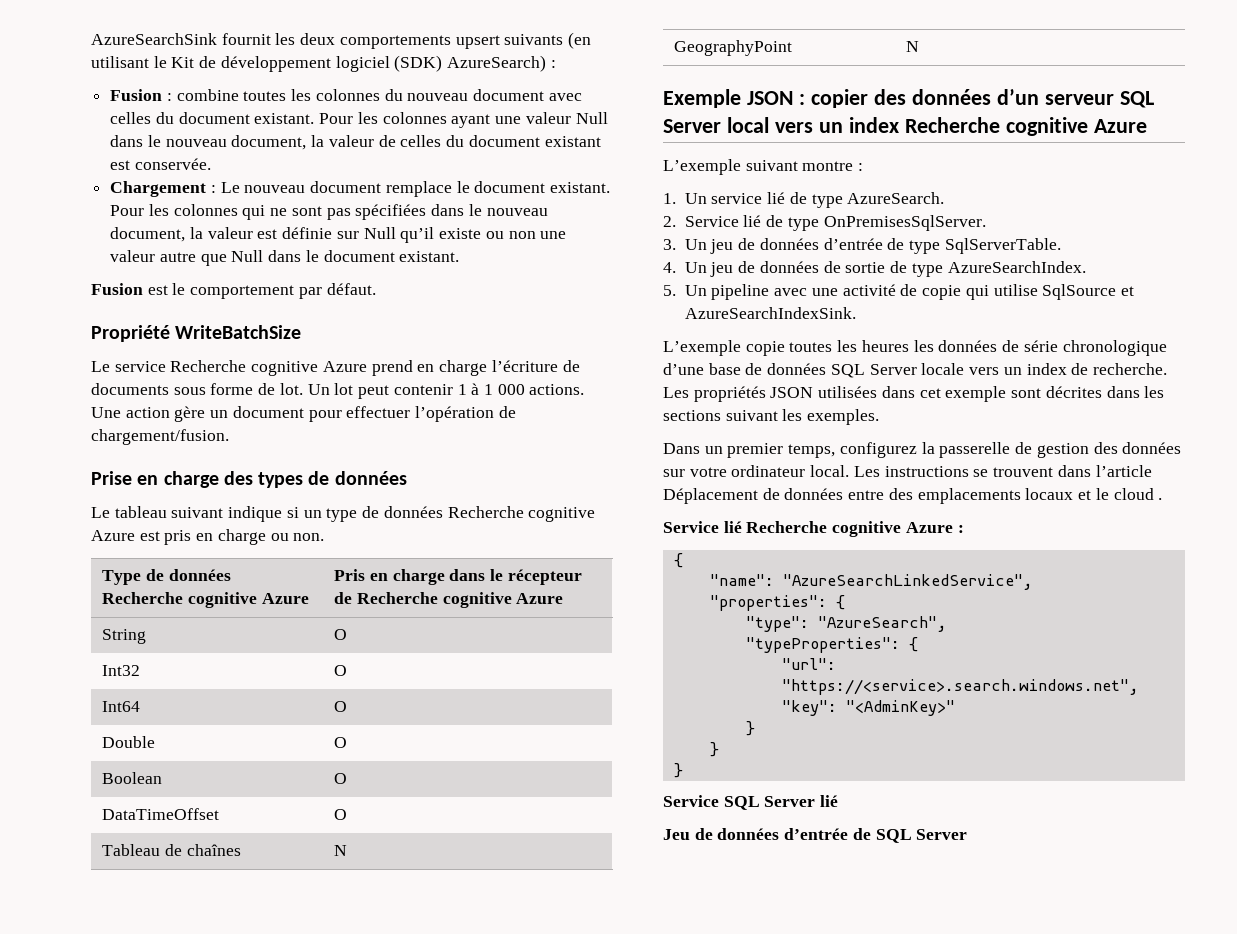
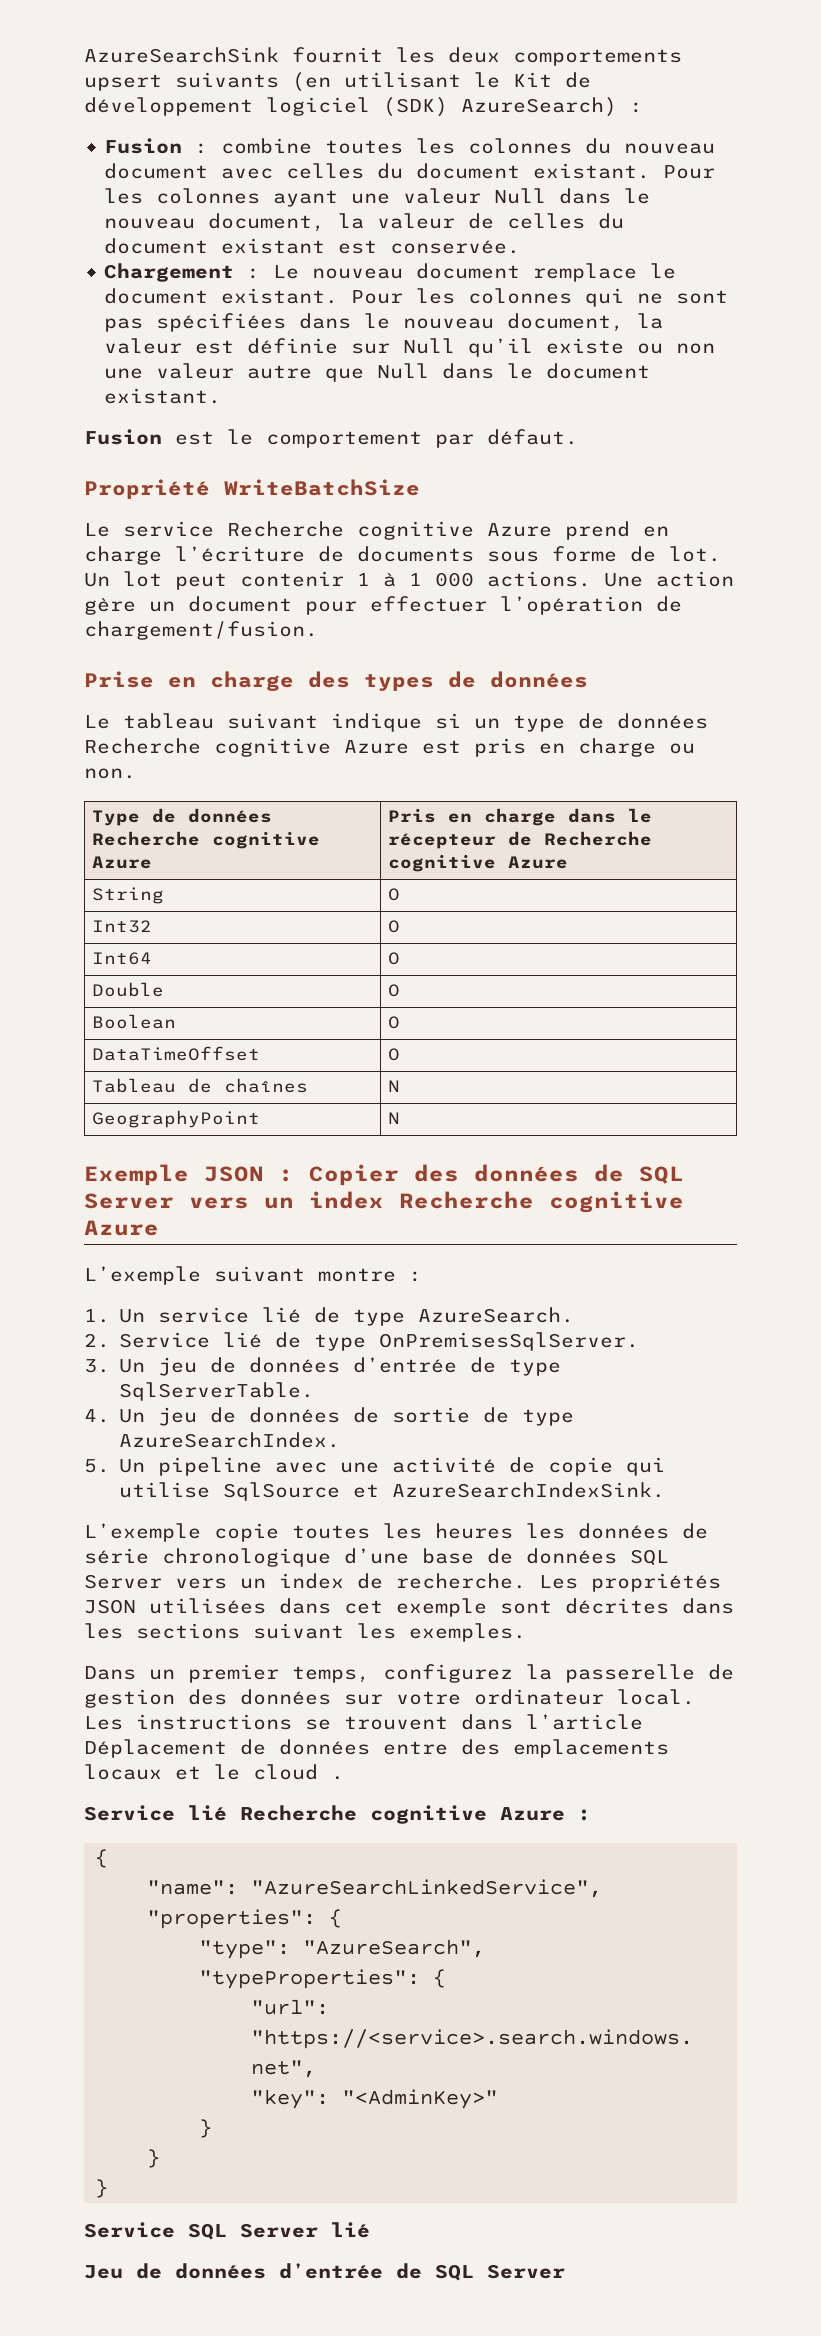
[810,89,1154,108] [663,117,769,133] copier des données d’un serveur SQL Server local -> [309,1164,684,1186] [84,1193,174,1209] Copier des données de SQL Server
[921,363,965,375] locale -> (162, 1581) none

